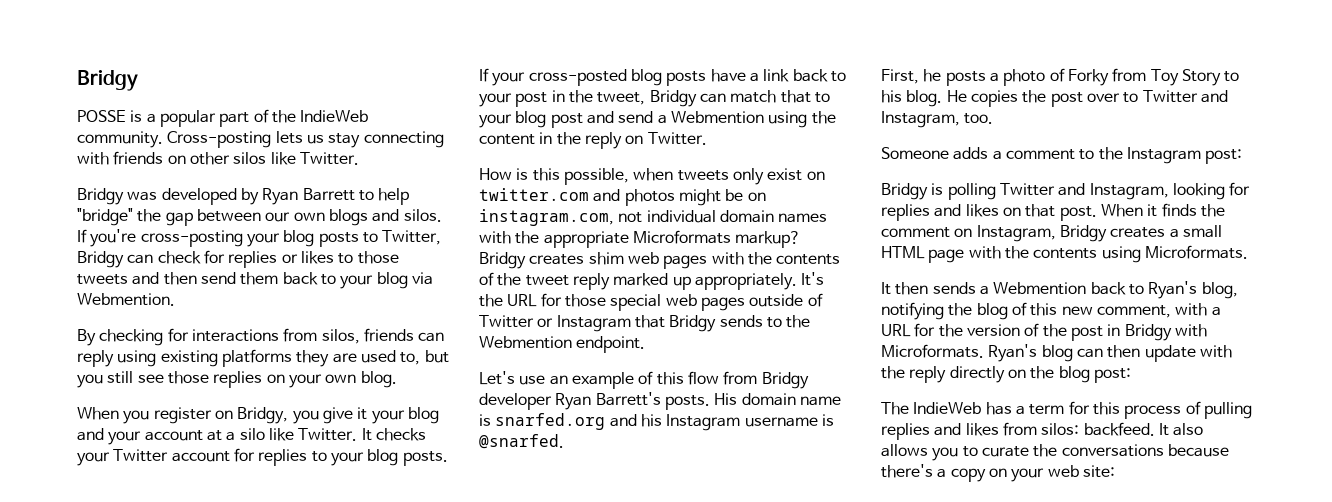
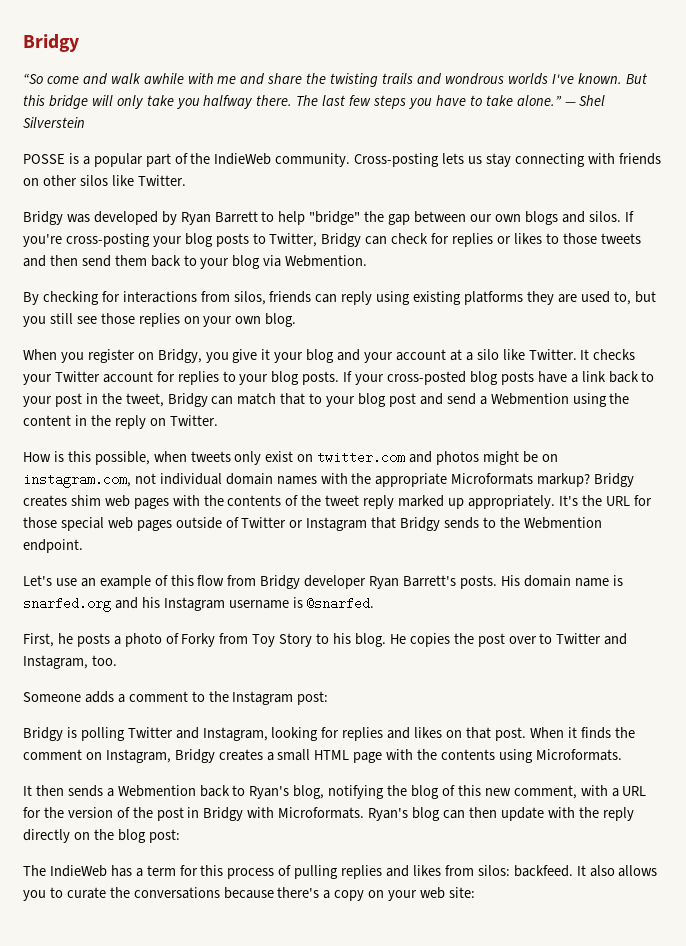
[77,70,138,91] Bridgy -> [23,34,79,52] [23,73,647,87] [23,95,606,109] [23,117,85,128] Bridgy // “So come and walk awhile with me and share the twisting trails and wondrous worlds I've known. But this bridge will only take you halfway there. The last few steps you have to take alone.” — Shel Silverstein

